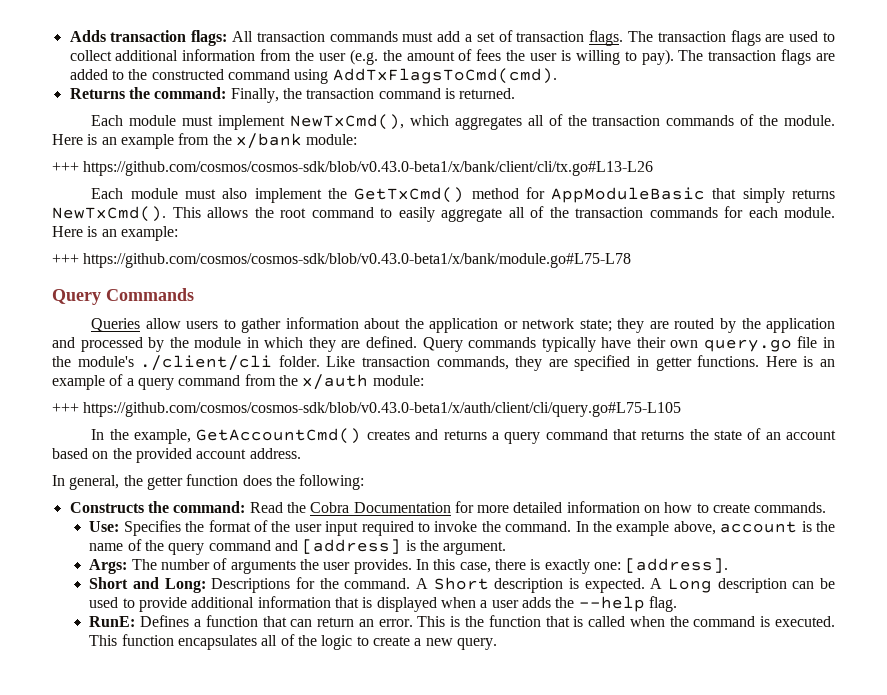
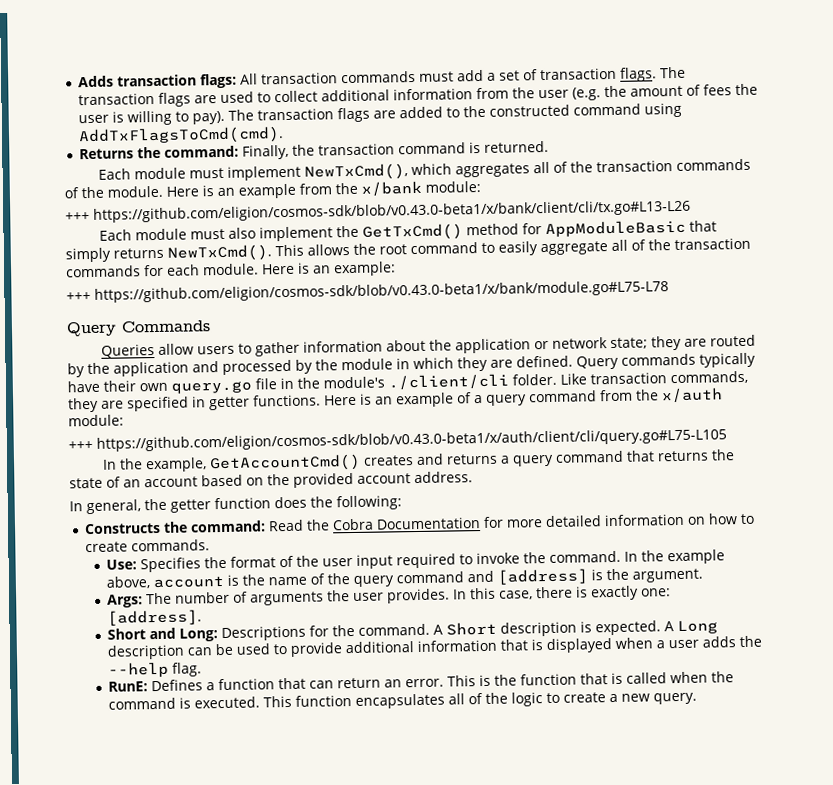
[83,161,654,176] https://github.com/cosmos/cosmos-sdk/blob/v0.43.0-beta1/x/bank/client/cli/tx.go#L13-L26 -> [93,199,691,223] https://github.com/eligion/cosmos-sdk/blob/v0.43.0-beta1/x/bank/client/cli/tx.go#L13-L26
[83,253,632,268] https://github.com/cosmos/cosmos-sdk/blob/v0.43.0-beta1/x/bank/module.go#L75-L78 -> [94,280,669,303] https://github.com/eligion/cosmos-sdk/blob/v0.43.0-beta1/x/bank/module.go#L75-L78
[83,402,682,417] https://github.com/cosmos/cosmos-sdk/blob/v0.43.0-beta1/x/auth/client/cli/query.go#L75-L105 -> [96,428,727,452] https://github.com/eligion/cosmos-sdk/blob/v0.43.0-beta1/x/auth/client/cli/query.go#L75-L105

